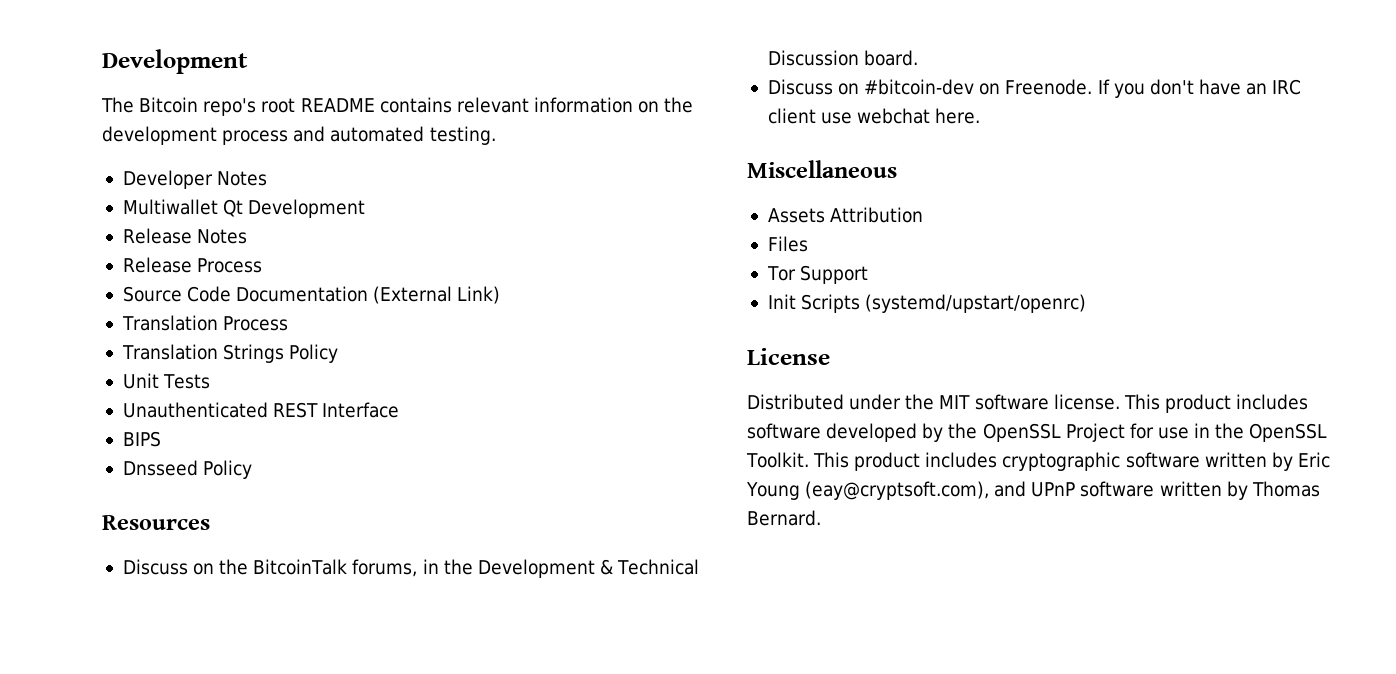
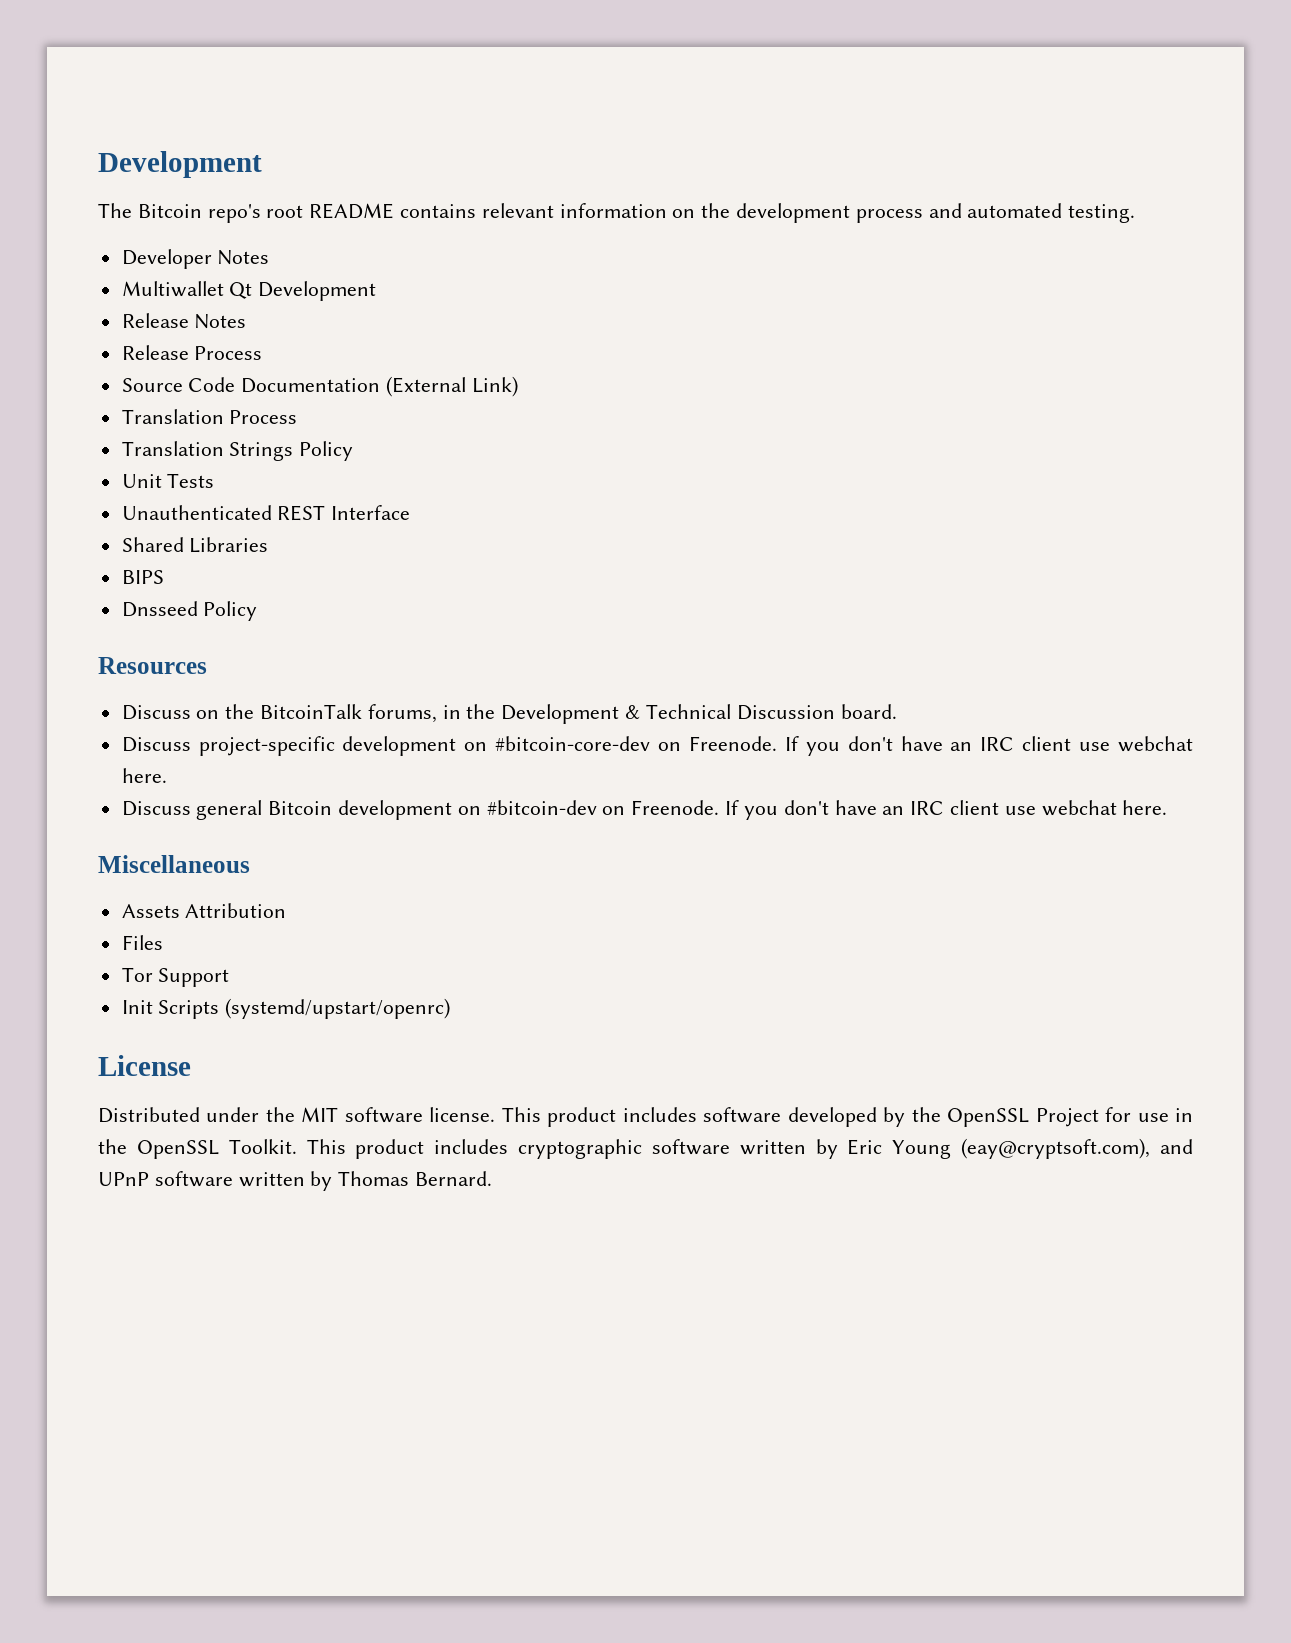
(400, 410) none -> [121,537,269,553] // Shared Libraries
(833, 87) none -> [198,736,1193,756] [121,768,167,783] [121,800,453,820] project-specific development on #bitcoin-core-dev on Freenode. If you don't have an IRC client use webchat here. // Discuss general Bitcoin development

